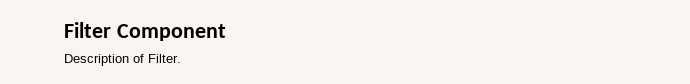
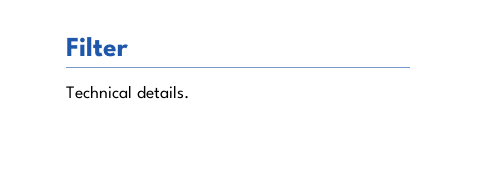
[116,24,226,41] [64,54,181,66] Component // Description of Filter. -> [66,85,189,99] // Technical details.

